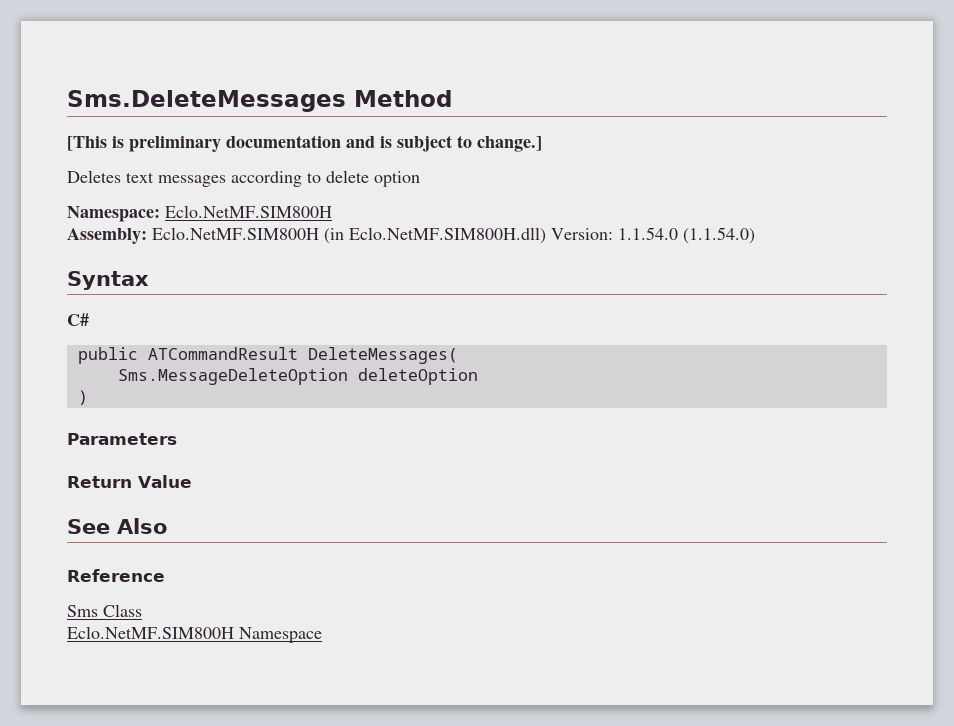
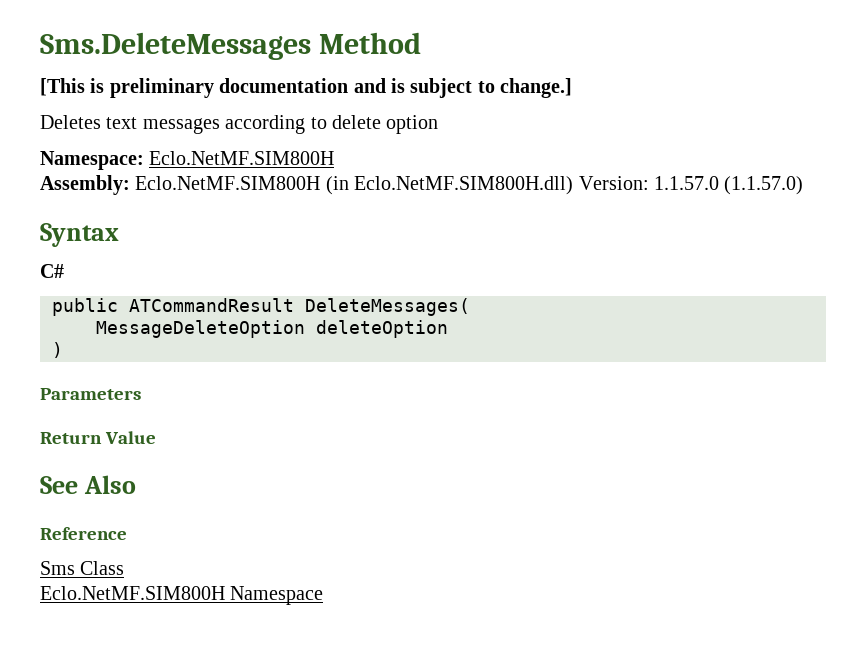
[618,227,755,244] 1.1.54.0 (1.1.54.0) -> [653,176,804,195] 1.1.57.0 (1.1.57.0)
[117,368,348,385] Sms.MessageDeleteOption -> [96,320,305,338] MessageDeleteOption

